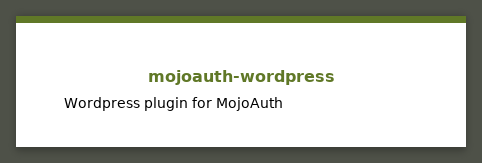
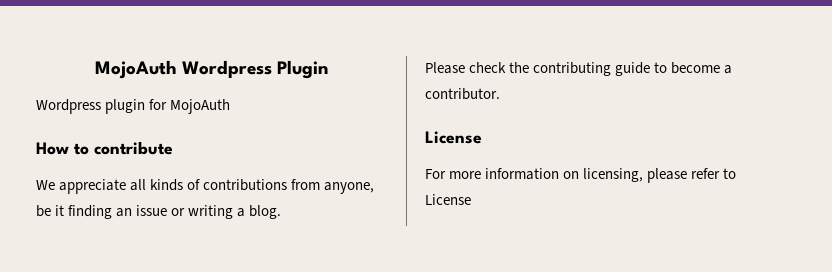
[147,70,335,85] mojoauth-wordpress -> [94,60,329,79] MojoAuth Wordpress Plugin
(283, 104) none -> [36,141,173,155] [36,179,375,194] [36,205,282,219] [425,62,733,76] [425,88,500,100] [425,131,482,144] [425,168,737,183] [425,194,471,205] // How to contribute // We appreciate all kinds of contributions from anyone, be it finding an issue or writing a blog. // Please check the contributing guide to become a contributor. // License // For more information on licensing, please refer to License

